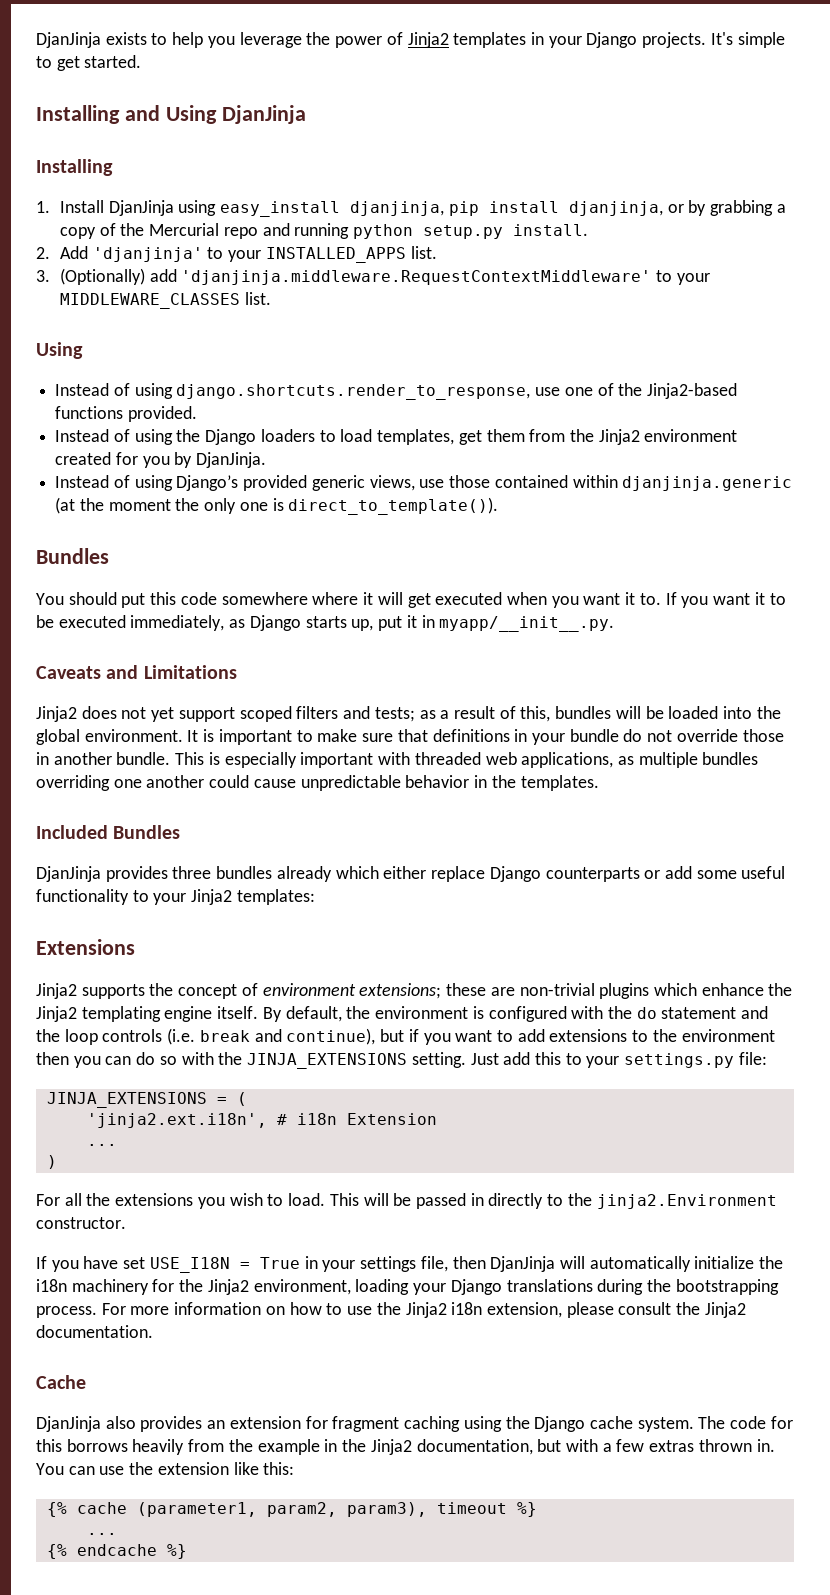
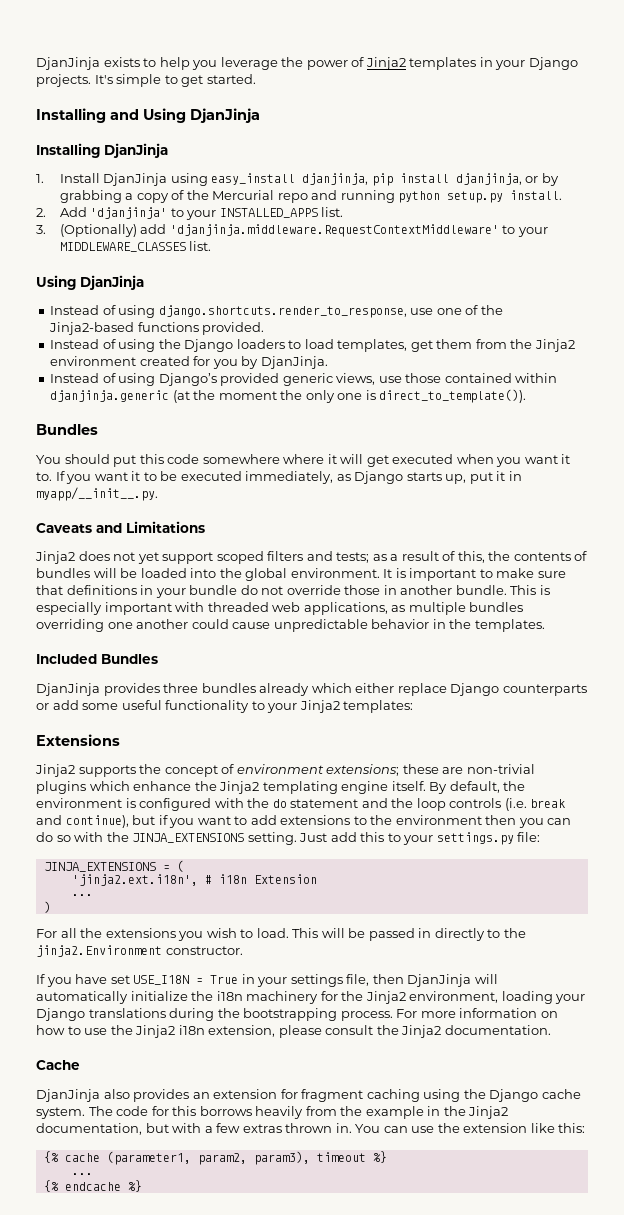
(113, 167) none -> [104,143,168,158] DjanJinja
(83, 350) none -> [80,275,144,290] DjanJinja
(551, 714) none -> [488,551,588,561] the contents of

